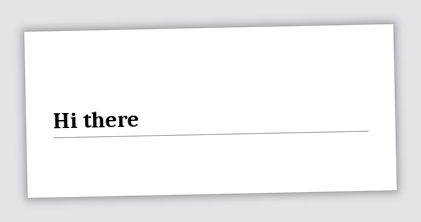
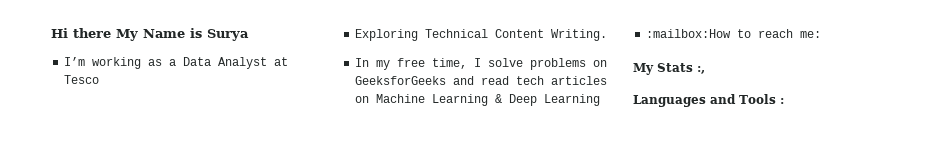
(141, 119) none -> [116,28,249,41] [64,57,289,69] [64,75,100,84] [355,29,608,41] [355,58,608,70] [355,76,608,85] [355,94,601,106] [646,29,822,38] [633,63,705,75] [633,94,784,107] My Name is Surya // I’m working as a Data Analyst at Tesco // Exploring Technical Content Writing. // In my free time, I solve problems on GeeksforGeeks and read tech articles on Machine Learning & Deep Learning // :mailbox:How to reach me: // My Stats :, // Languages and Tools :

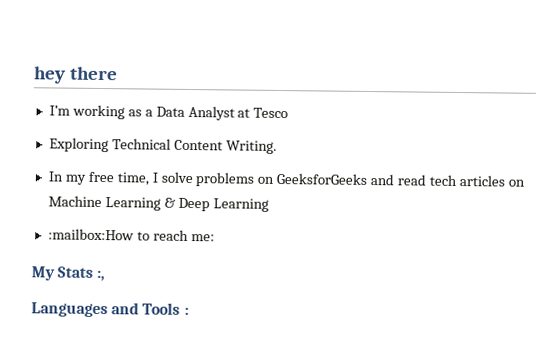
[51,28,68,38] Hi -> [33,66,66,84] hey
[116,28,249,41] My Name is Surya -> (118, 73) none

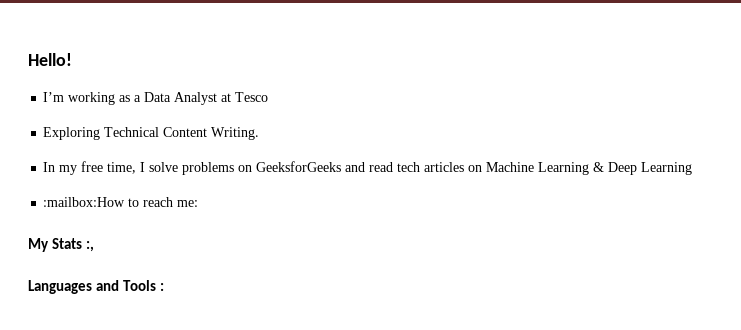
[33,66,118,84] hey there -> [28,53,72,66] Hello!

